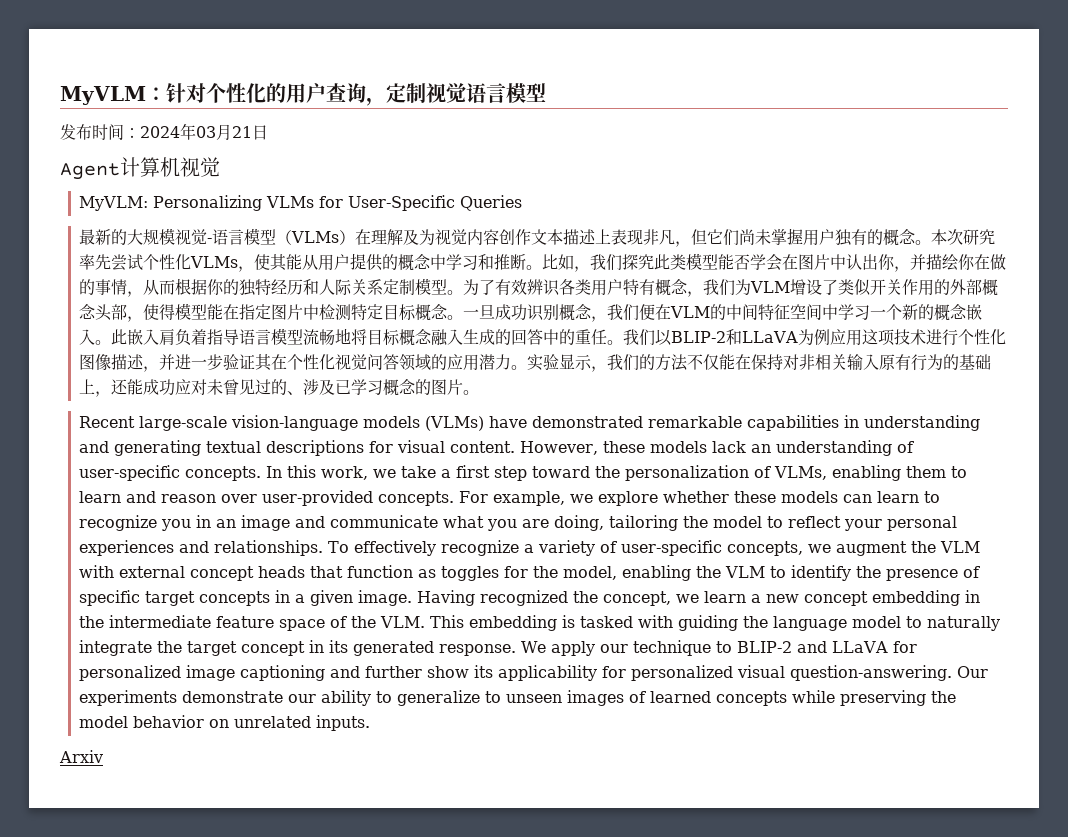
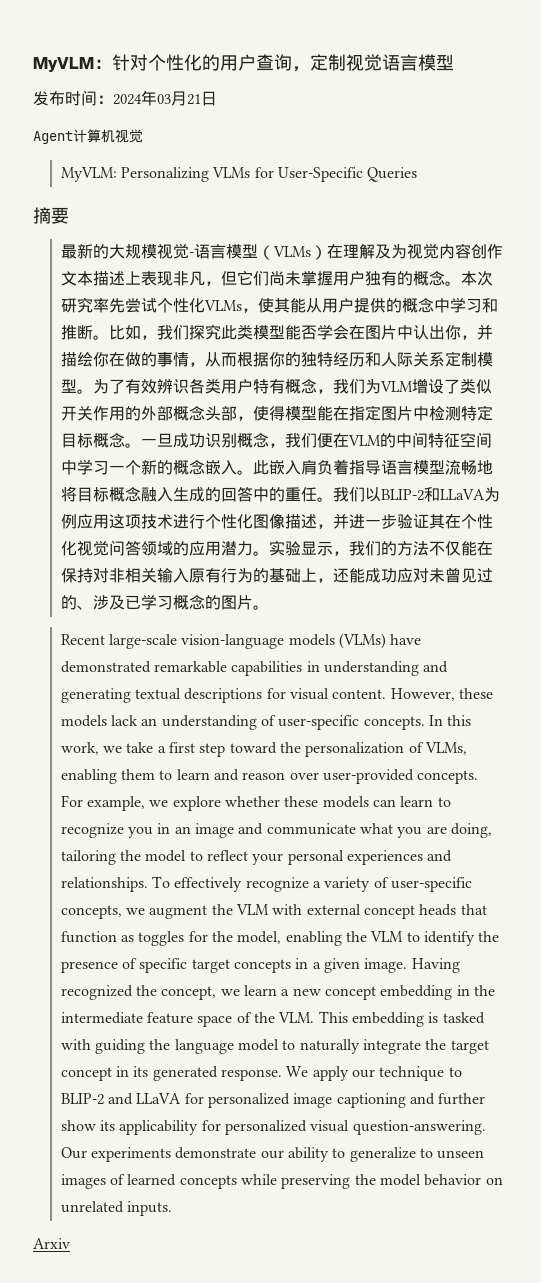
(523, 203) none -> [33,207,69,224] // 摘要

